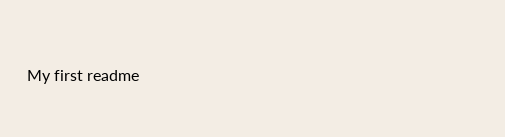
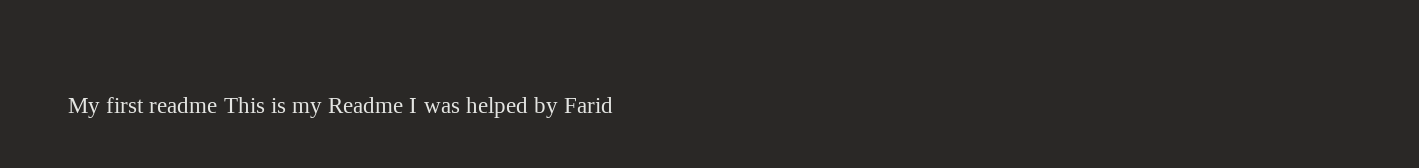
(140, 75) none -> [223,97,614,118] This is my Readme I was helped by Farid

